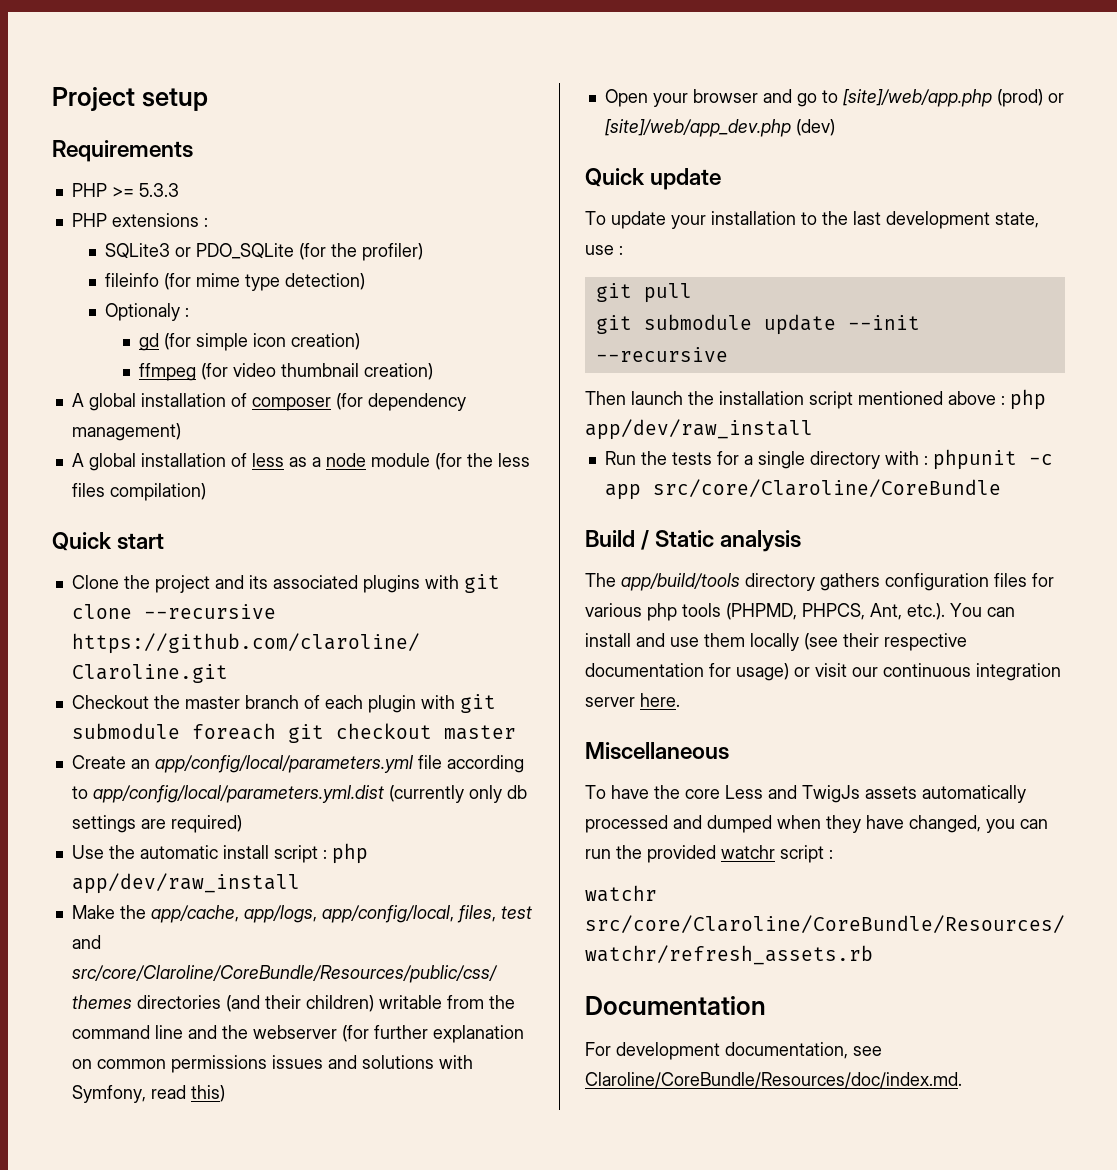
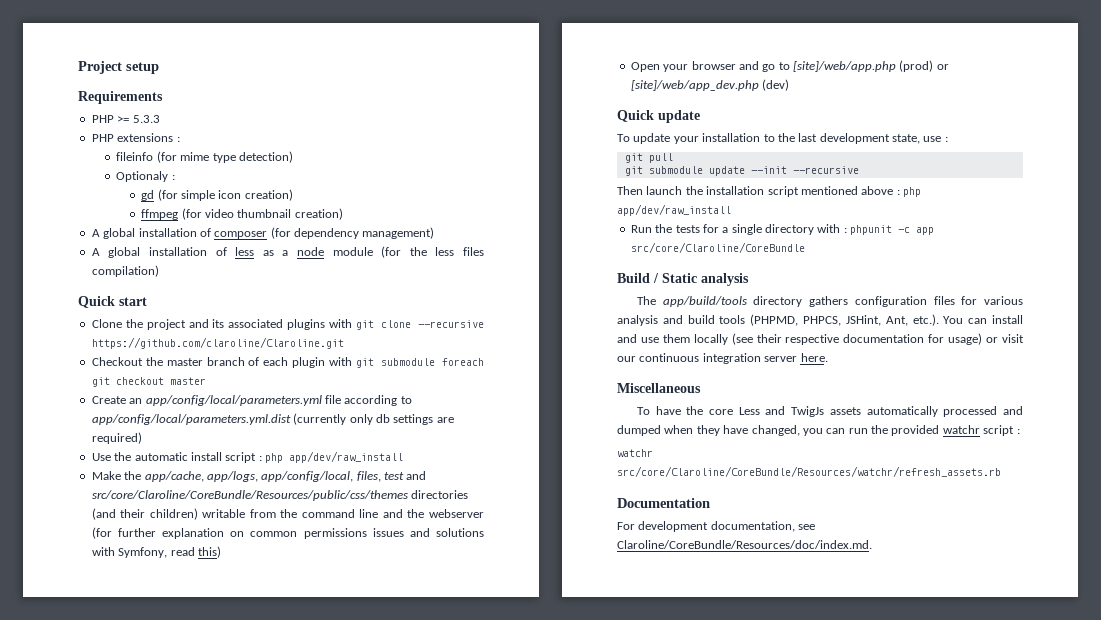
[105,243,424,261] // SQLite3 or PDO_SQLite (for the profiler) -> (180, 139) none
[647,603,677,621] php -> [617,315,715,326] analysis and build
(865, 611) none -> [845,315,881,326] JSHint,

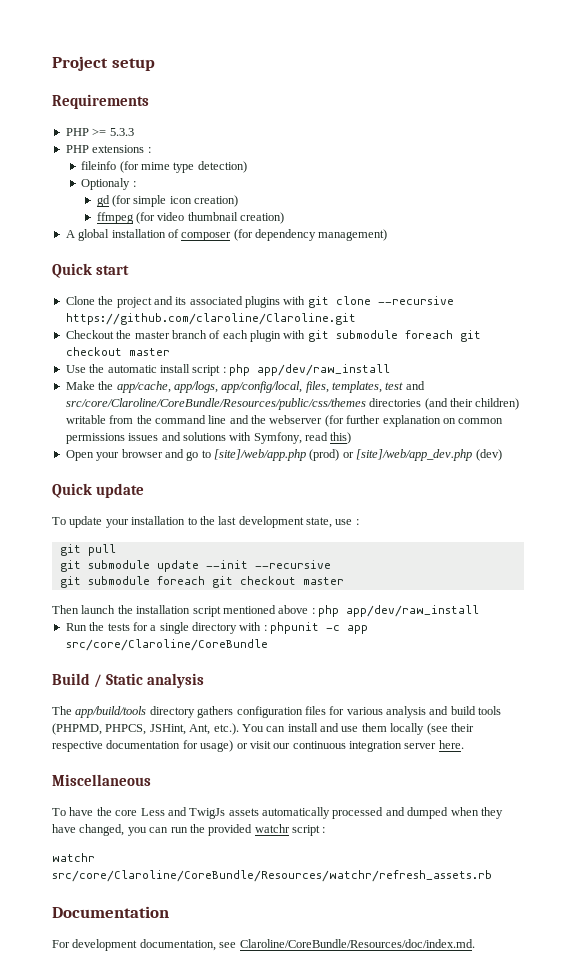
[91,246,484,258] [91,265,159,277] // A global installation of less as a node module (for the less files compilation) -> (388, 235) none
[91,395,412,406] [91,413,454,425] [91,432,142,444] // Create an app/config/local/parameters.yml file according to app/config/local/parameters.yml.dist (currently only db settings are required) -> (170, 352) none
(381, 476) none -> [332,381,382,393] templates,
(859, 170) none -> [59,576,344,588] // git submodule foreach git checkout master

